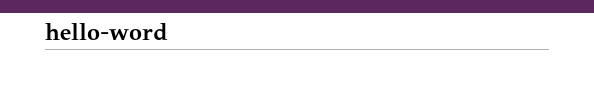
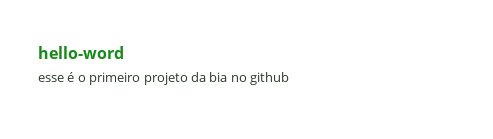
(168, 32) none -> [38,72,289,85] // esse é o primeiro projeto da bia no github

